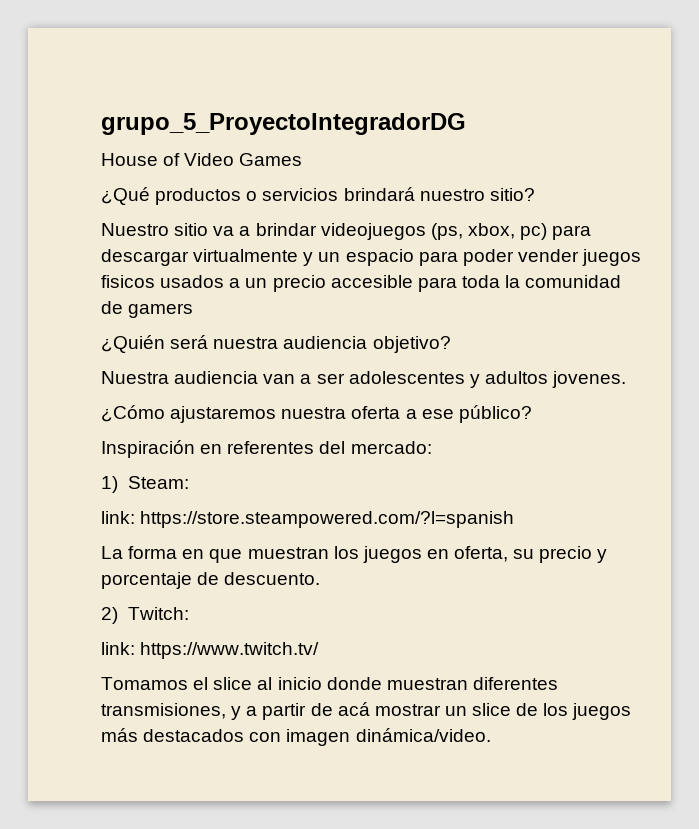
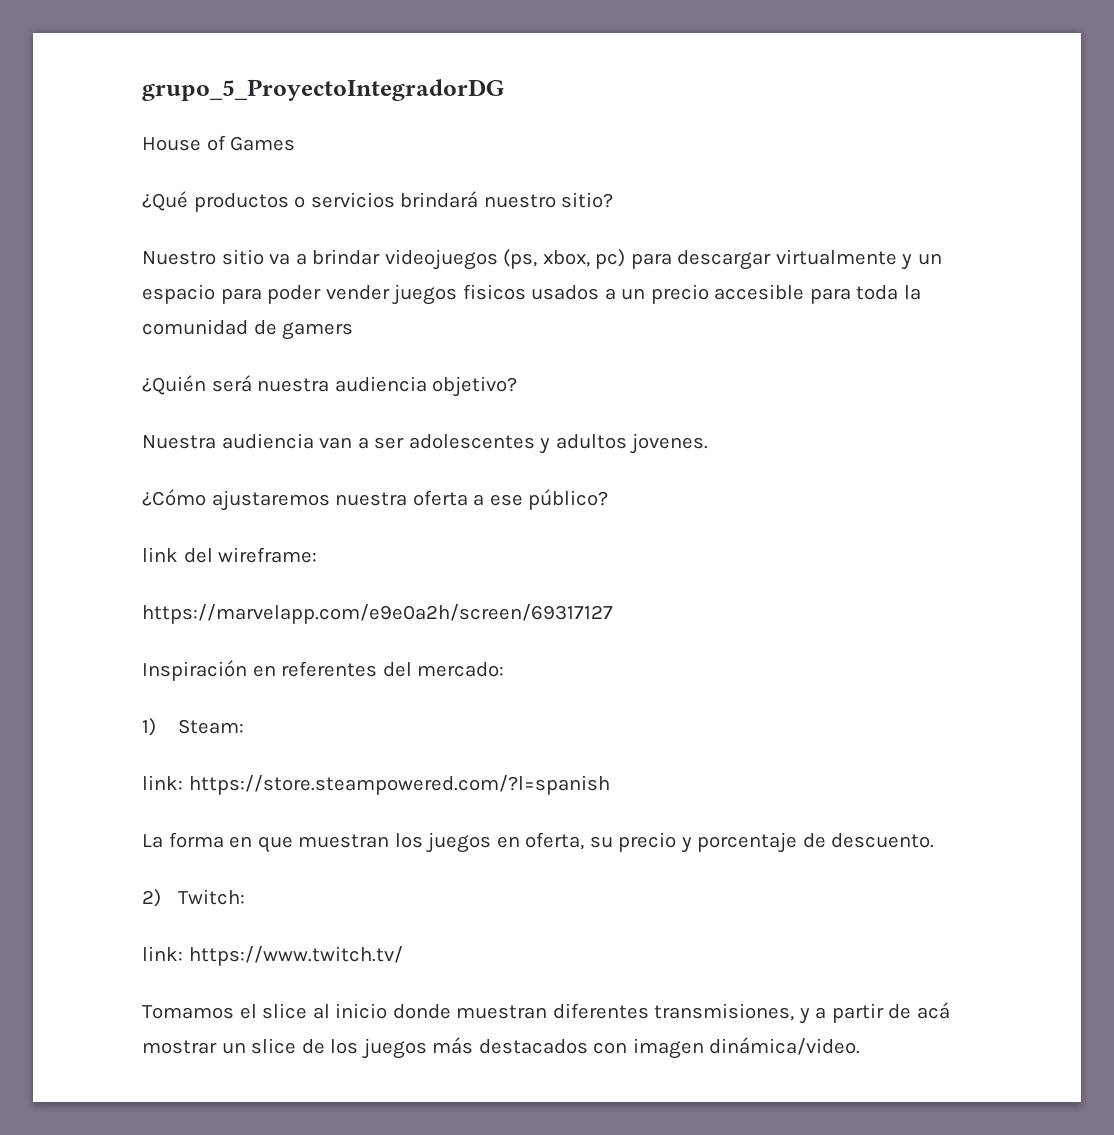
[184,153,235,166] Video -> (226, 143) none
(532, 414) none -> [142,547,318,563] [142,604,613,624] // link del wireframe: // https://marvelapp.com/e9e0a2h/screen/69317127

